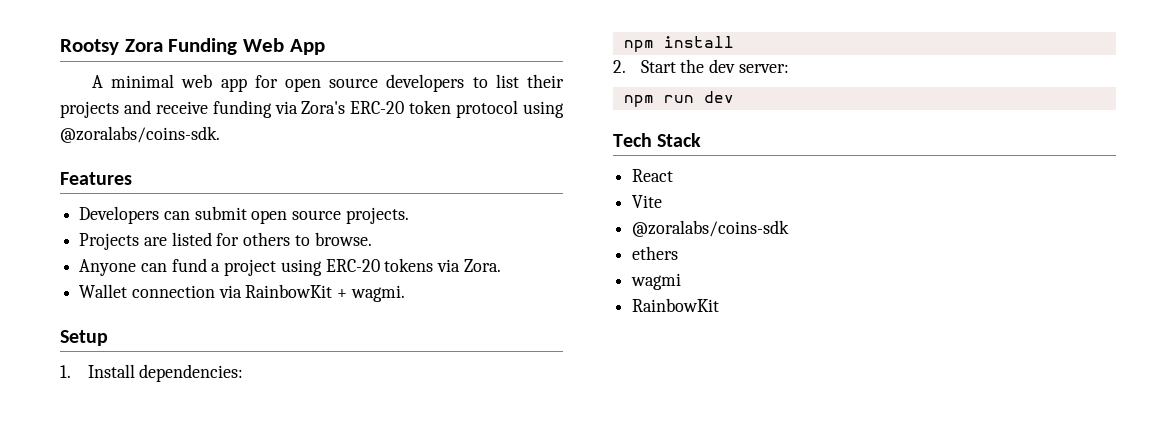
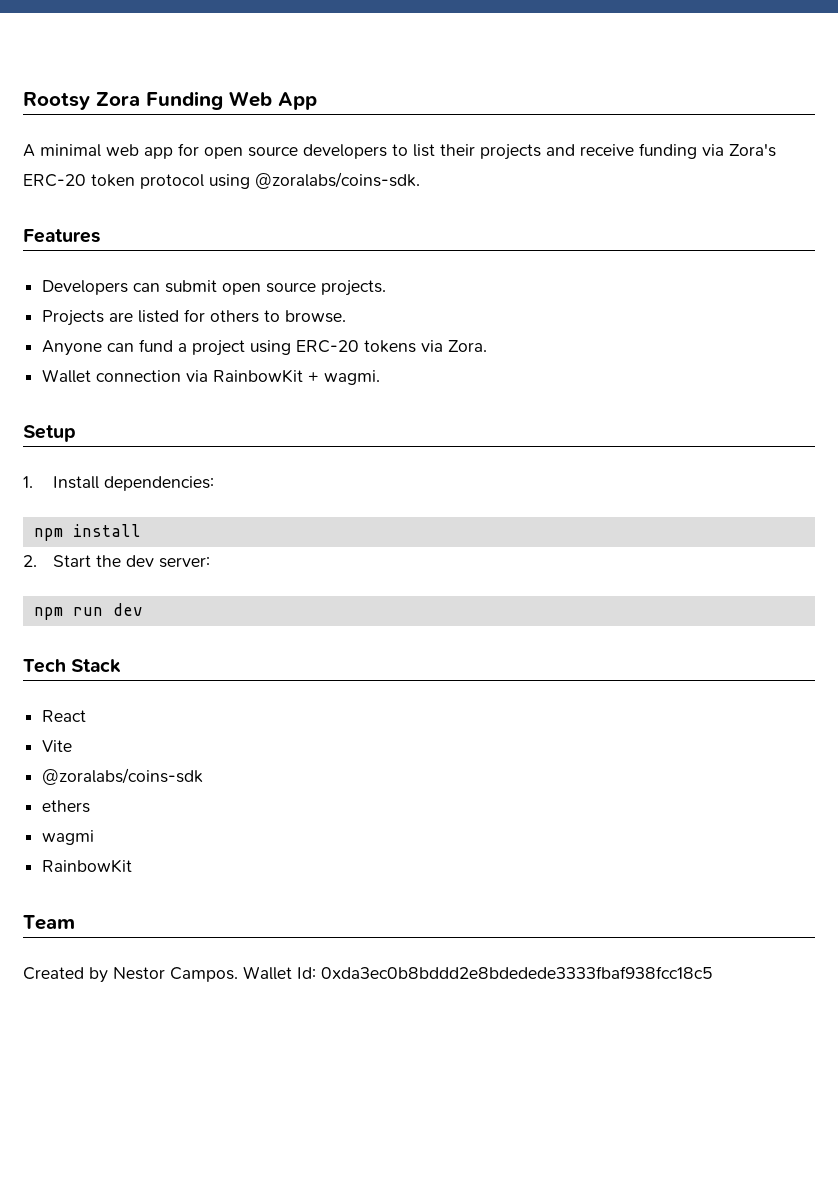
(720, 305) none -> [23,915,75,930] [23,966,713,983] // Team // Created by Nestor Campos. Wallet Id: 0xda3ec0b8bddd2e8bdedede3333fbaf938fcc18c5

